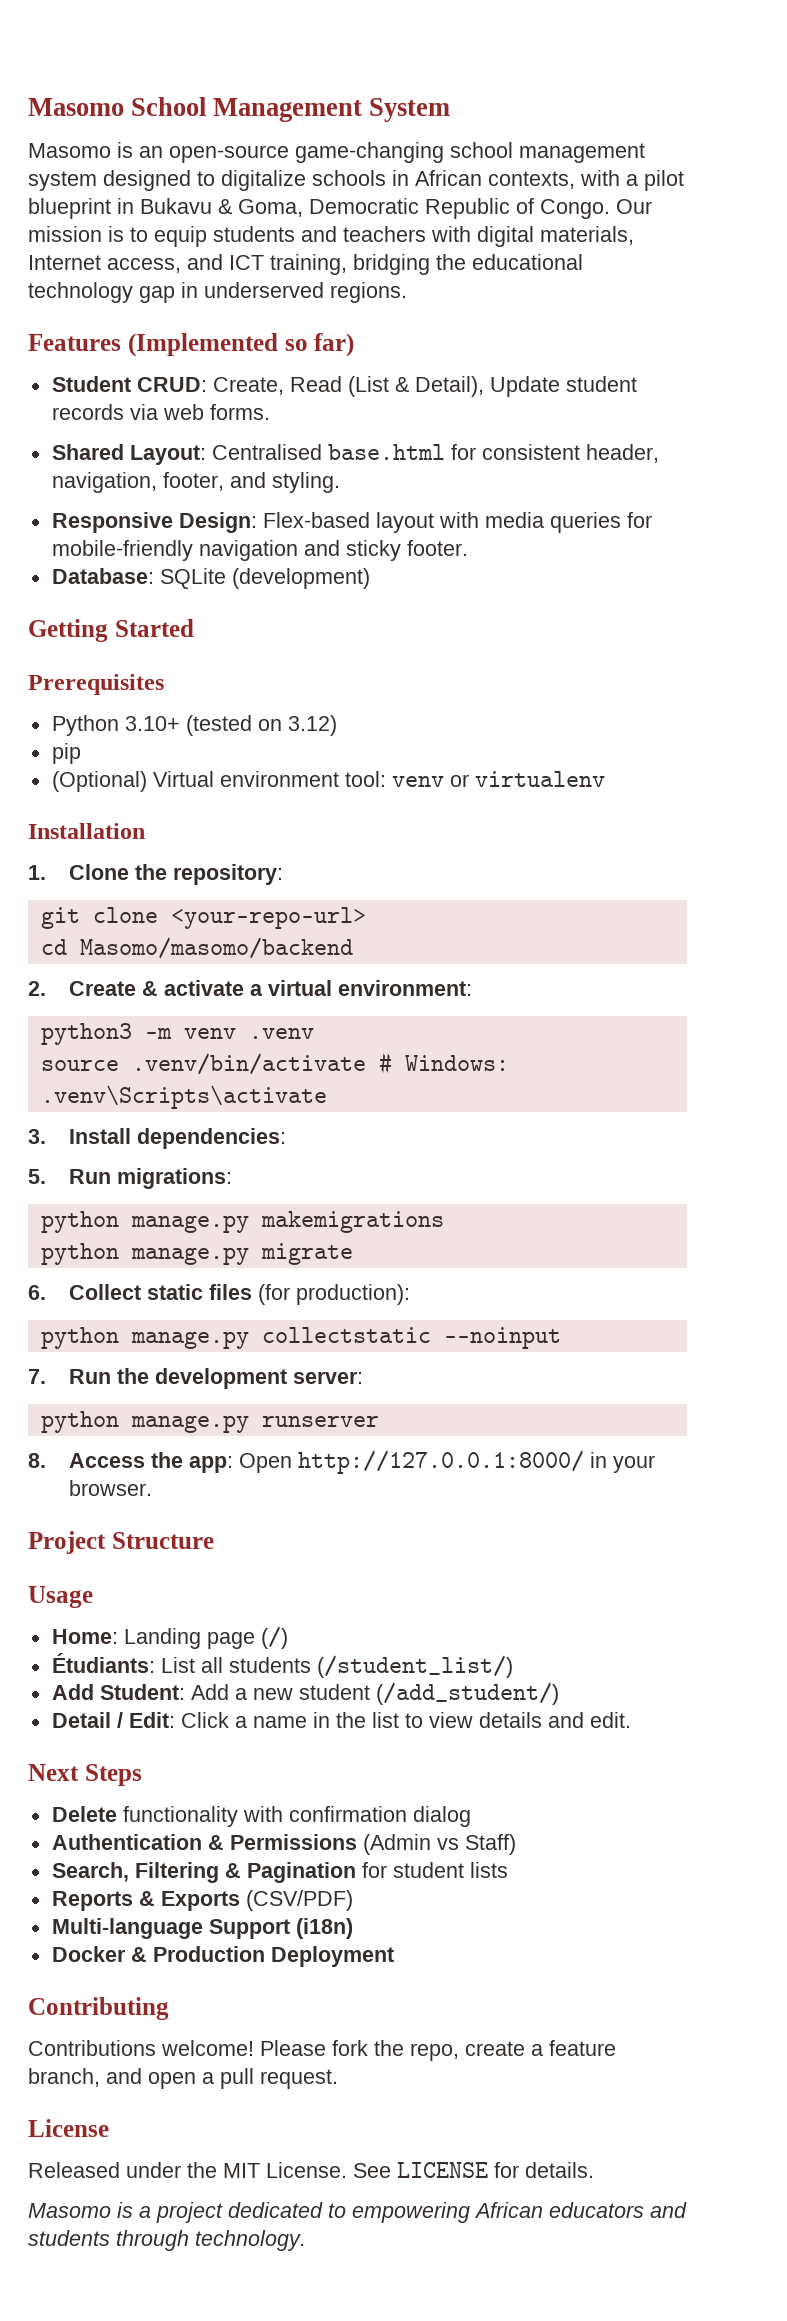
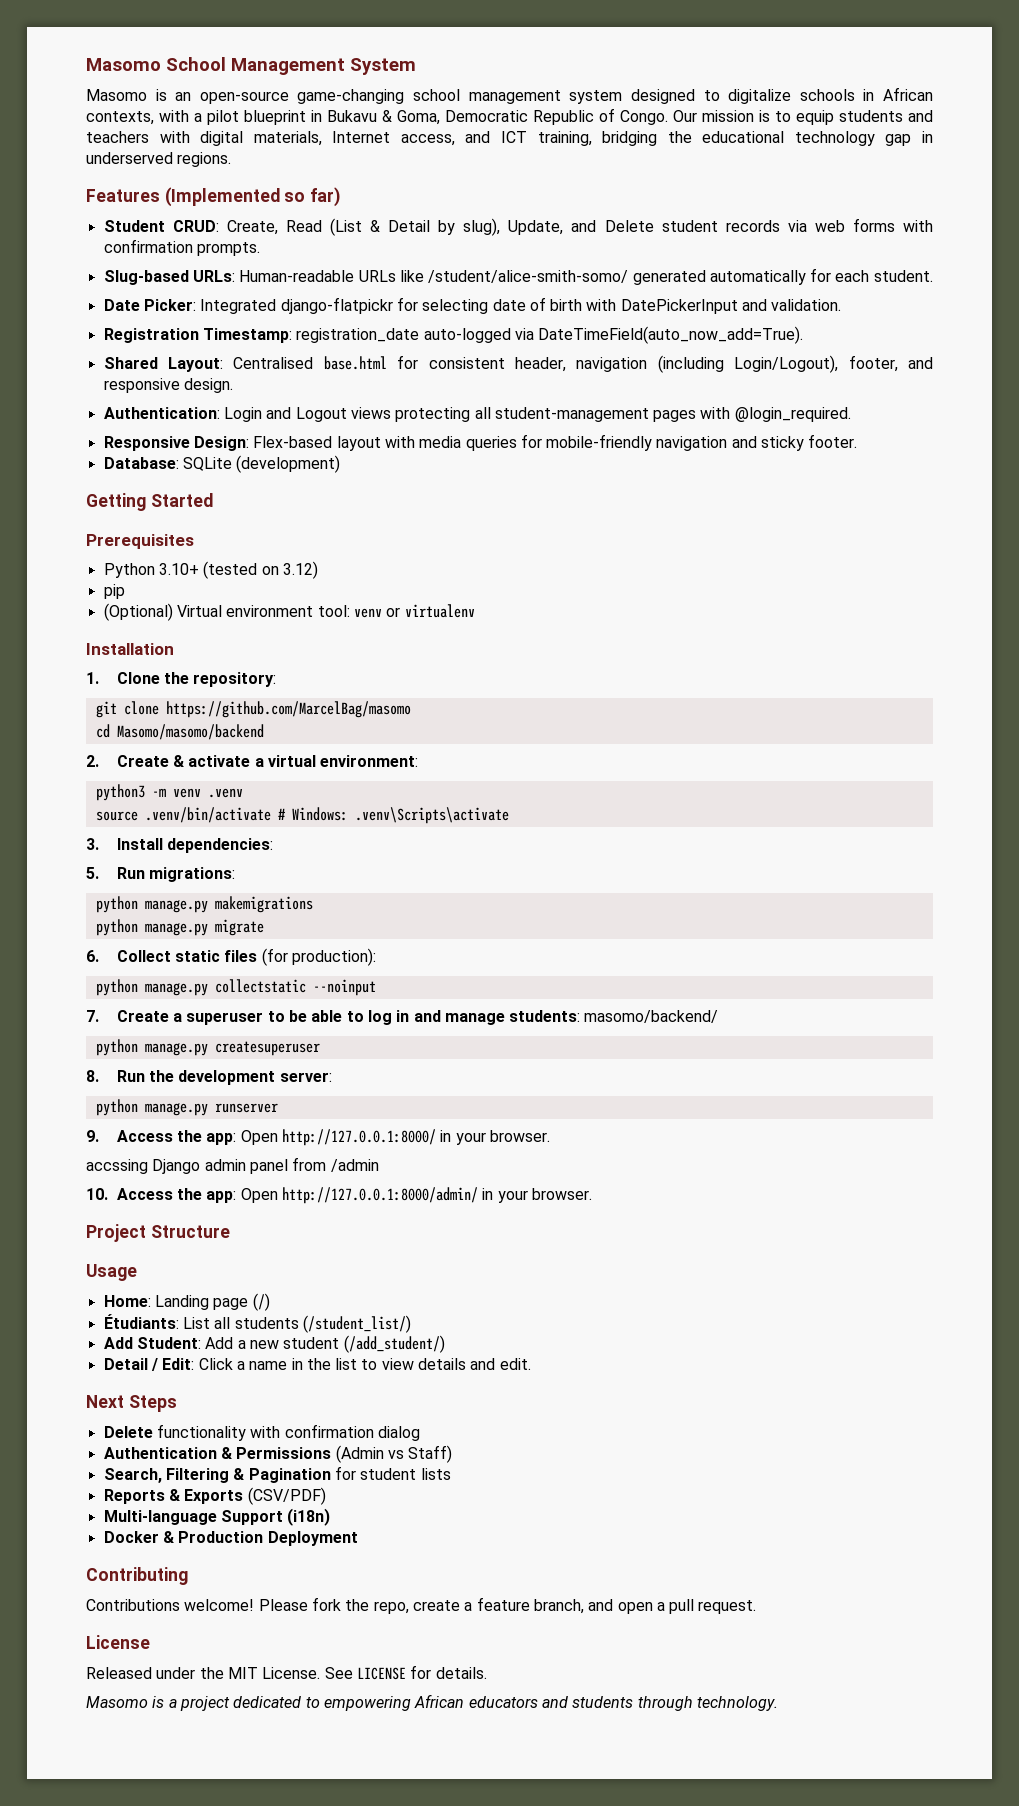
[414,376,637,397] [51,404,270,420] Detail), Update student records via web forms. -> [388,218,934,236] [103,239,260,256] [103,268,933,285] [103,297,842,314] [103,326,804,344] Detail by slug), Update, and Delete student records via web forms with confirmation prompts. // Slug-based URLs: Human-readable URLs like /student/alice-smith-somo/ generated automatically for each student. // Date Picker: Integrated django-flatpickr for selecting date of birth with DatePickerInput and validation. // Registration Timestamp: registration_date auto-logged via DateTimeField(auto_now_add=True).
[51,472,340,493] navigation, footer, and styling. -> [576,355,933,373] [103,378,233,393] [103,407,851,422] navigation (including Login/Logout), footer, and responsive design. // Authentication: Login and Logout views protecting all student-management pages with @login_required.
[170,907,366,929] <your-repo-url> -> [165,701,411,718] https://github.com/MarcelBag/masomo
(46, 1376) none -> [116,1010,719,1025] [95,1039,320,1056] [86,1070,99,1082] Create a superuser to be able to log in and manage students: masomo/backend/ // python manage.py createsuperuser // 8.
[28,1453,46,1468] 8. -> [86,1130,99,1142] 9.
(153, 1488) none -> [86,1157,379,1174] [86,1187,592,1204] // accssing Django admin panel from /admin // 10. Access the app: Open http://127.0.0.1:8000/admin/ in your browser.

